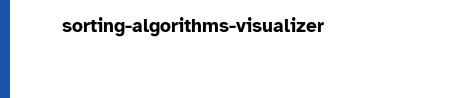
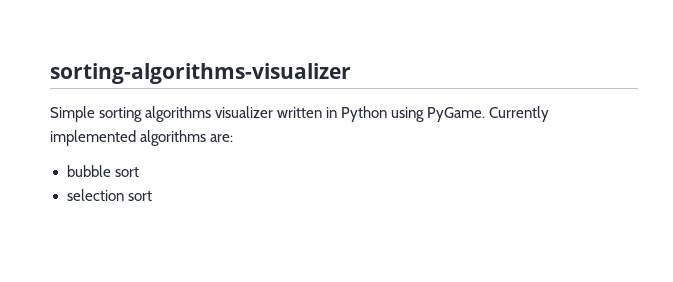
(324, 27) none -> [50,106,550,122] [50,130,234,146] [66,165,139,177] [66,189,152,201] // Simple sorting algorithms visualizer written in Python using PyGame. Currently implemented algorithms are: // bubble sort // selection sort

